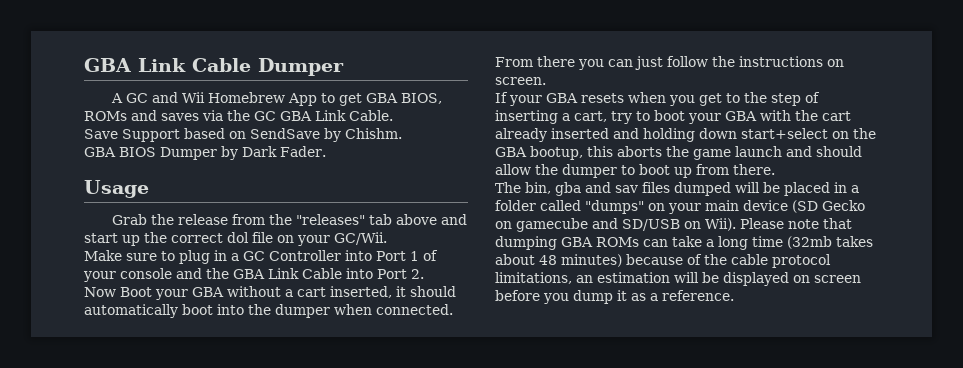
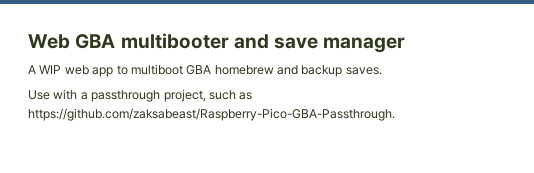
[84,58,344,76] [111,92,443,106] [84,110,393,121] [84,128,402,142] [84,146,326,160] [84,180,149,198] [112,214,468,225] [84,232,387,246] [84,250,438,264] [83,268,424,282] [84,286,456,300] [84,304,453,318] [495,56,844,70] [495,77,546,85] [495,92,820,106] [495,110,851,124] [495,128,876,142] [495,146,862,160] [495,164,775,178] [495,182,859,196] [495,200,865,214] [495,218,852,232] [495,236,873,250] [495,254,831,268] [495,272,861,286] [495,290,734,304] GBA Link Cable Dumper // A GC and Wii Homebrew App to get GBA BIOS, ROMs and saves via the GC GBA Link Cable. // Save Support based on SendSave by Chishm. // GBA BIOS Dumper by Dark Fader. // Usage // Grab the release from the "releases" tab above and start up the correct dol file on your GC/Wii. // Make sure to plug in a GC Controller into Port 1 of your console and the GBA Link Cable into Port 2. // Now Boot your GBA without a cart inserted, it should automatically boot into the dumper when connected. From there you can just follow the instructions on screen. // If your GBA resets when you get to the step of inserting a cart, try to boot your GBA with the cart already inserted and holding down start+select on the GBA bootup, this aborts the game launch and should allow the dumper to boot up from there. // The bin, gba and sav files dumped will be placed in a folder called "dumps" on your main device (SD Gecko on gamecube and SD/USB on Wii). Please note that dumping GBA ROMs can take a long time (32mb takes about 48 minutes) because of the cable protocol limitations, an estimation will be displayed on screen before you dump it as a reference. -> [28,33,406,53] [28,64,382,77] [28,89,253,102] [28,108,395,121] Web GBA multibooter and save manager // A WIP web app to multiboot GBA homebrew and backup saves. // Use with a passthrough project, such as https://github.com/zaksabeast/Raspberry-Pico-GBA-Passthrough.

